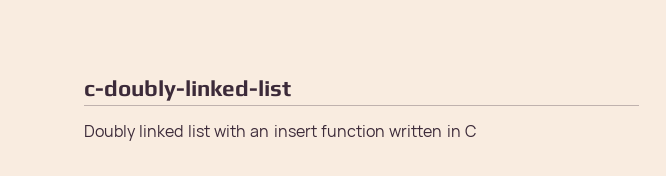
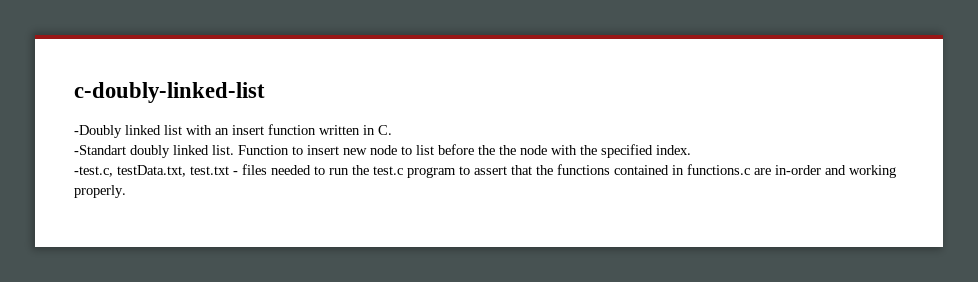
[84,125,136,141] Doubly -> [74,125,122,138] -Doubly
[464,125,476,137] C -> [378,125,392,135] [74,144,691,158] [74,164,896,178] [74,185,126,198] C. // -Standart doubly linked list. Function to insert new node to list before the the node with the specified index. // -test.c, testData.txt, test.txt - files needed to run the test.c program to assert that the functions contained in functions.c are in-order and working properly.

